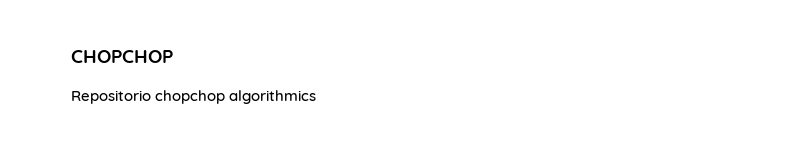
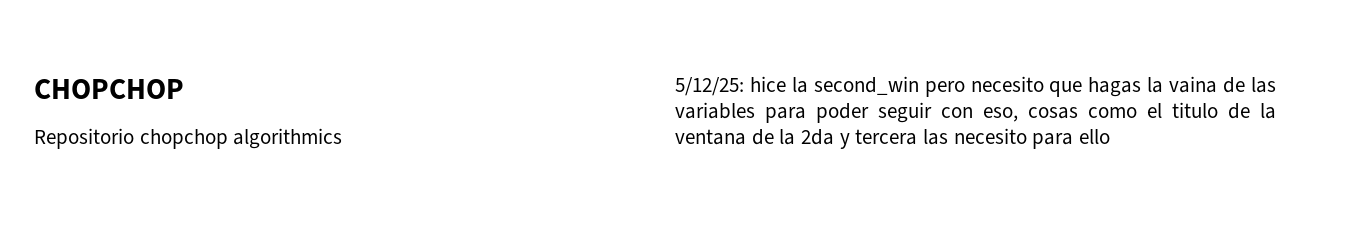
(317, 97) none -> [675,76,1276,97] [675,102,1276,123] [675,128,1111,149] // 5/12/25: hice la second_win pero necesito que hagas la vaina de las variables para poder seguir con eso, cosas como el titulo de la ventana de la 2da y tercera las necesito para ello

